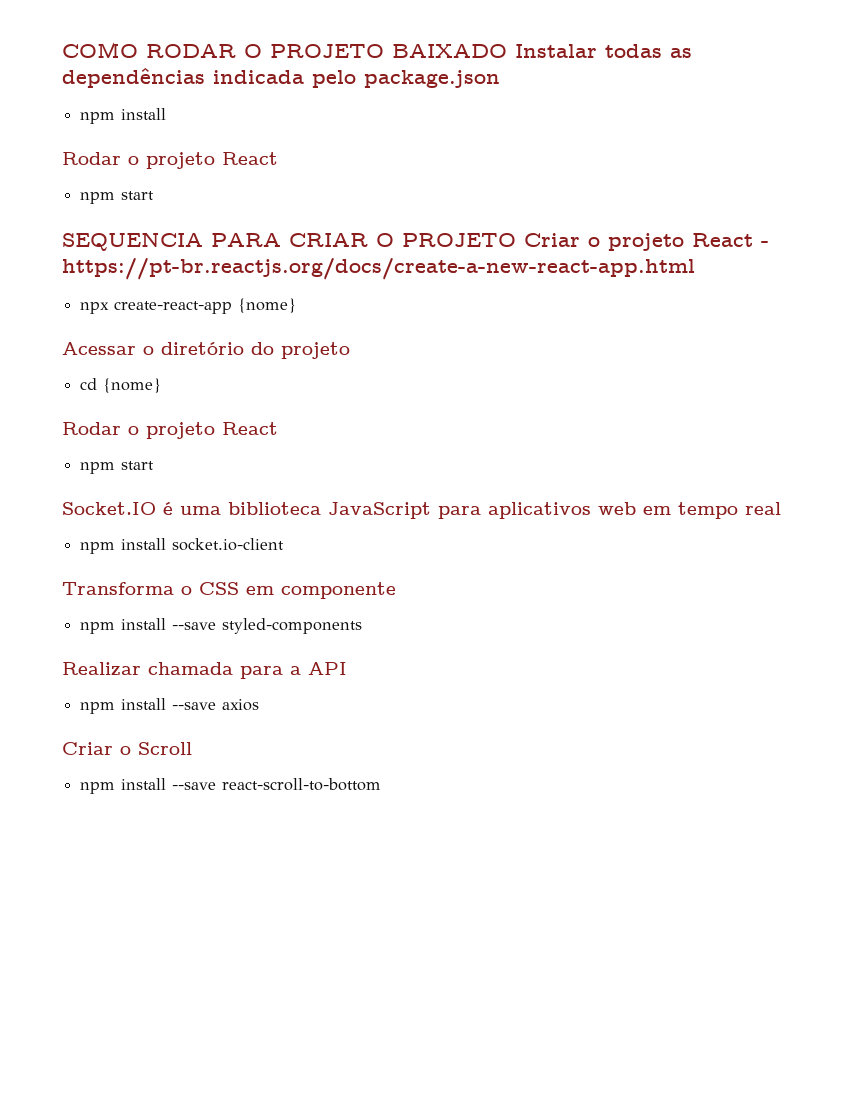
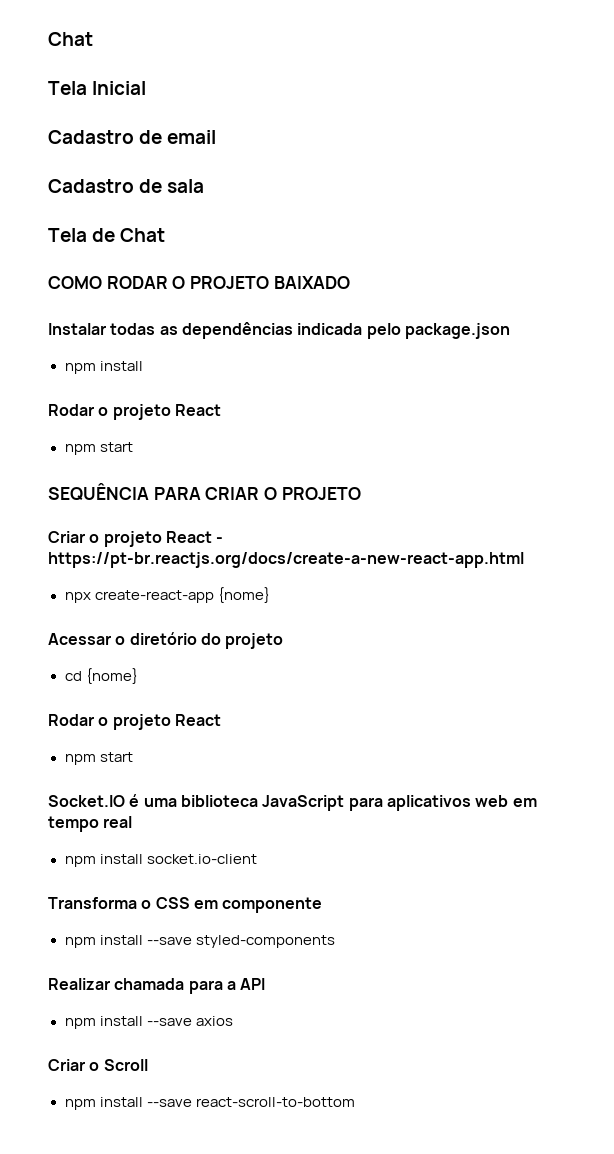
(62, 50) none -> [48,32,93,46] [48,81,147,95] [48,130,217,144] [48,179,205,193] [48,228,166,242] Chat // Tela Inicial // Cadastro de email // Cadastro de sala // Tela de Chat //
(507, 51) none -> (350, 282) //
[62,232,203,251] SEQUENCIA -> [48,483,149,501] SEQUÊNCIA
(516, 240) none -> (361, 493) //

